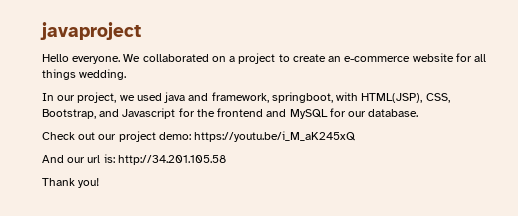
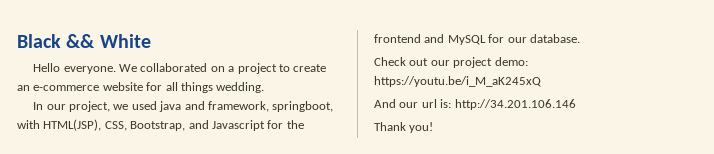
[40,22,141,40] javaproject -> [17,34,151,48] Black && White
[117,155,226,165] http://34.201.105.58 -> [454,99,576,110] http://34.201.106.146

